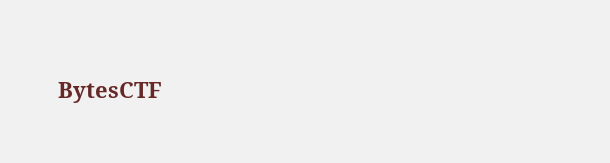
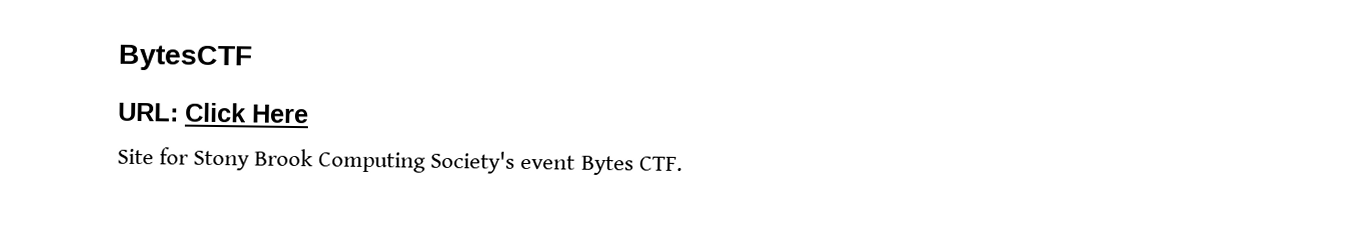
(162, 92) none -> [117,102,309,124] [117,147,683,176] // URL: Click Here // Site for Stony Brook Computing Society's event Bytes CTF.

